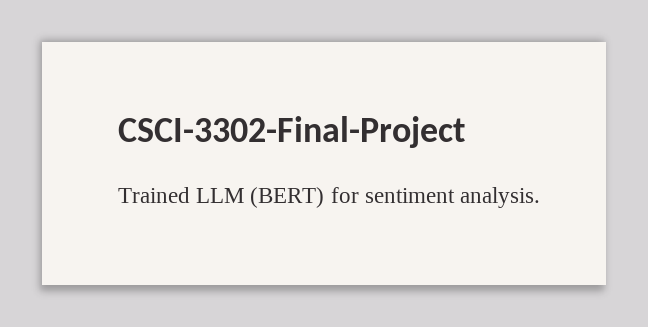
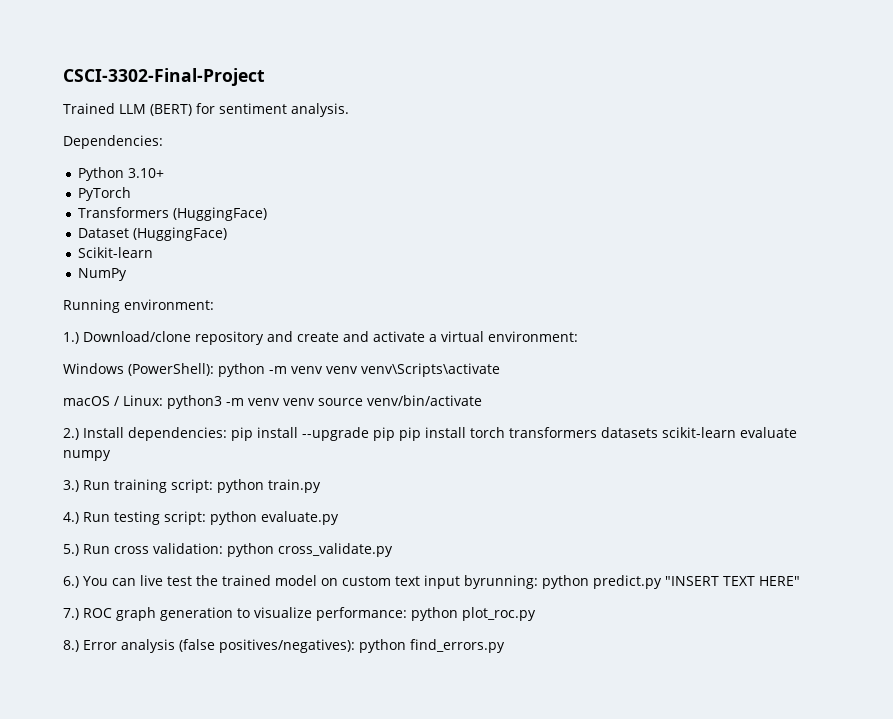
(541, 197) none -> [63,135,163,149] [78,167,165,181] [78,187,132,201] [78,207,268,221] [78,227,228,241] [78,247,154,258] [78,268,128,281] [63,299,214,313] [63,331,578,345] [63,363,500,377] [63,395,482,409] [63,427,797,441] [63,450,111,461] [63,479,321,493] [63,511,339,525] [63,543,393,557] [63,575,800,589] [63,607,536,621] [63,639,505,653] // Dependencies: // Python 3.10+ // PyTorch // Transformers (HuggingFace) // Dataset (HuggingFace) // Scikit-learn // NumPy // Running environment: // 1.) Download/clone repository and create and activate a virtual environment: // Windows (PowerShell): python -m venv venv venv\Scripts\activate // macOS / Linux: python3 -m venv venv source venv/bin/activate // 2.) Install dependencies: pip install --upgrade pip pip install torch transformers datasets scikit-learn evaluate numpy // 3.) Run training script: python train.py // 4.) Run testing script: python evaluate.py // 5.) Run cross validation: python cross_validate.py // 6.) You can live test the trained model on custom text input byrunning: python predict.py "INSERT TEXT HERE" // 7.) ROC graph generation to visualize performance: python plot_roc.py // 8.) Error analysis (false positives/negatives): python find_errors.py

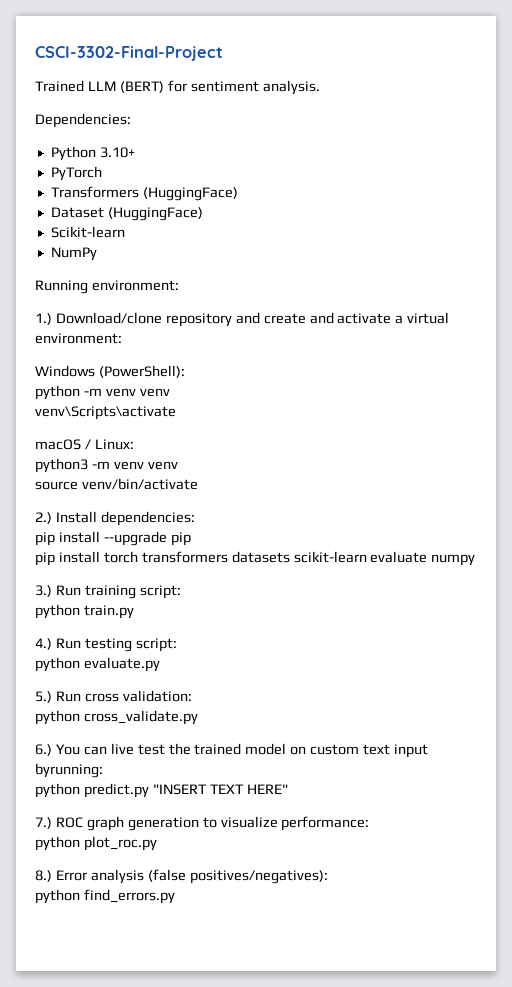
(214, 369) none -> (185, 371) //
(358, 370) none -> (170, 392) //
(163, 400) none -> (134, 444) //
(315, 402) none -> (178, 465) //
(227, 434) none -> (195, 518) //
(395, 434) none -> (191, 539) //
(213, 486) none -> (181, 592) //
(206, 518) none -> (177, 645) //
(223, 548) none -> (192, 696) //
(538, 582) none -> (103, 770) //
(407, 614) none -> (370, 823) //
(355, 646) none -> (328, 877) //

